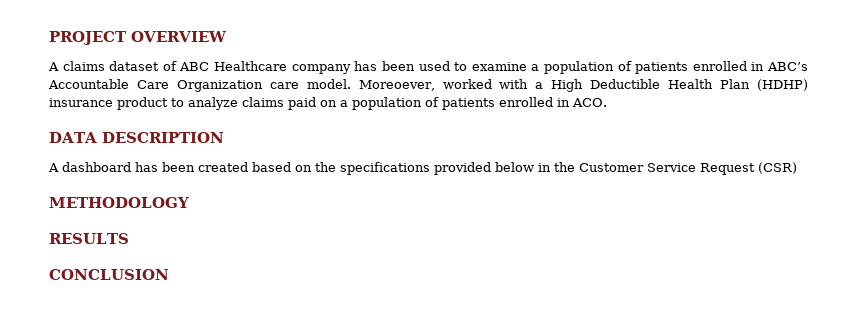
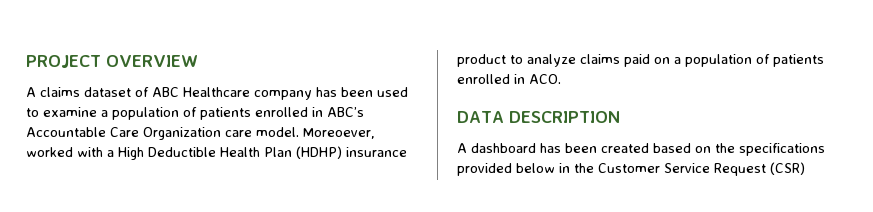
[49,197,189,208] [49,233,129,244] [49,269,169,280] // METHODOLOGY // RESULTS // CONCLUSION -> (805, 168) none

